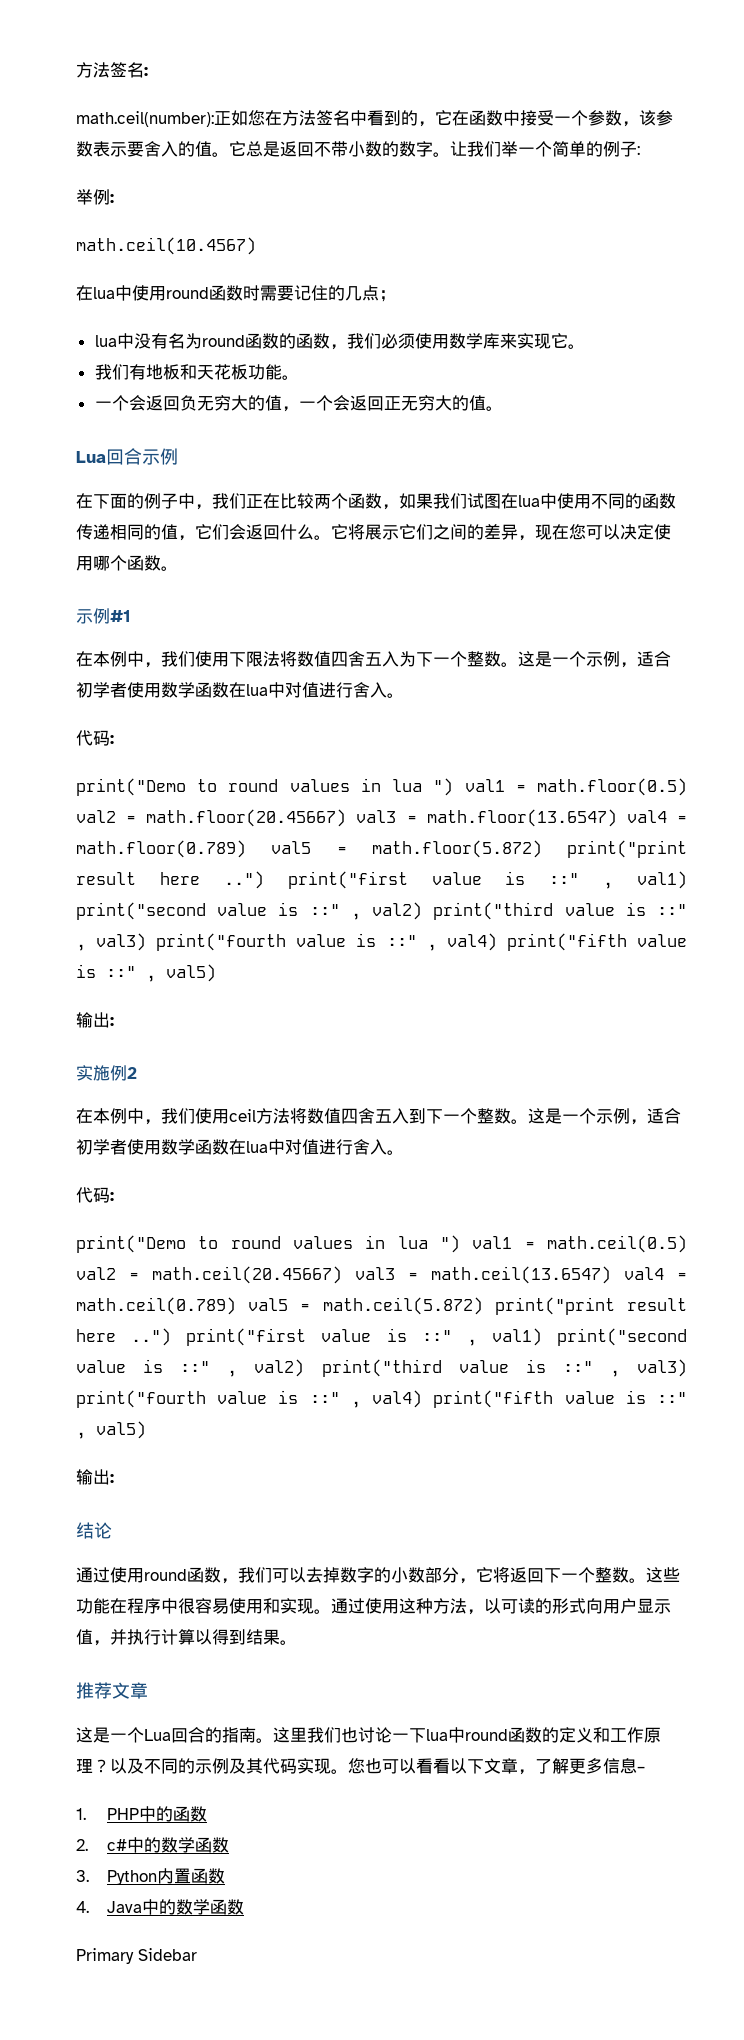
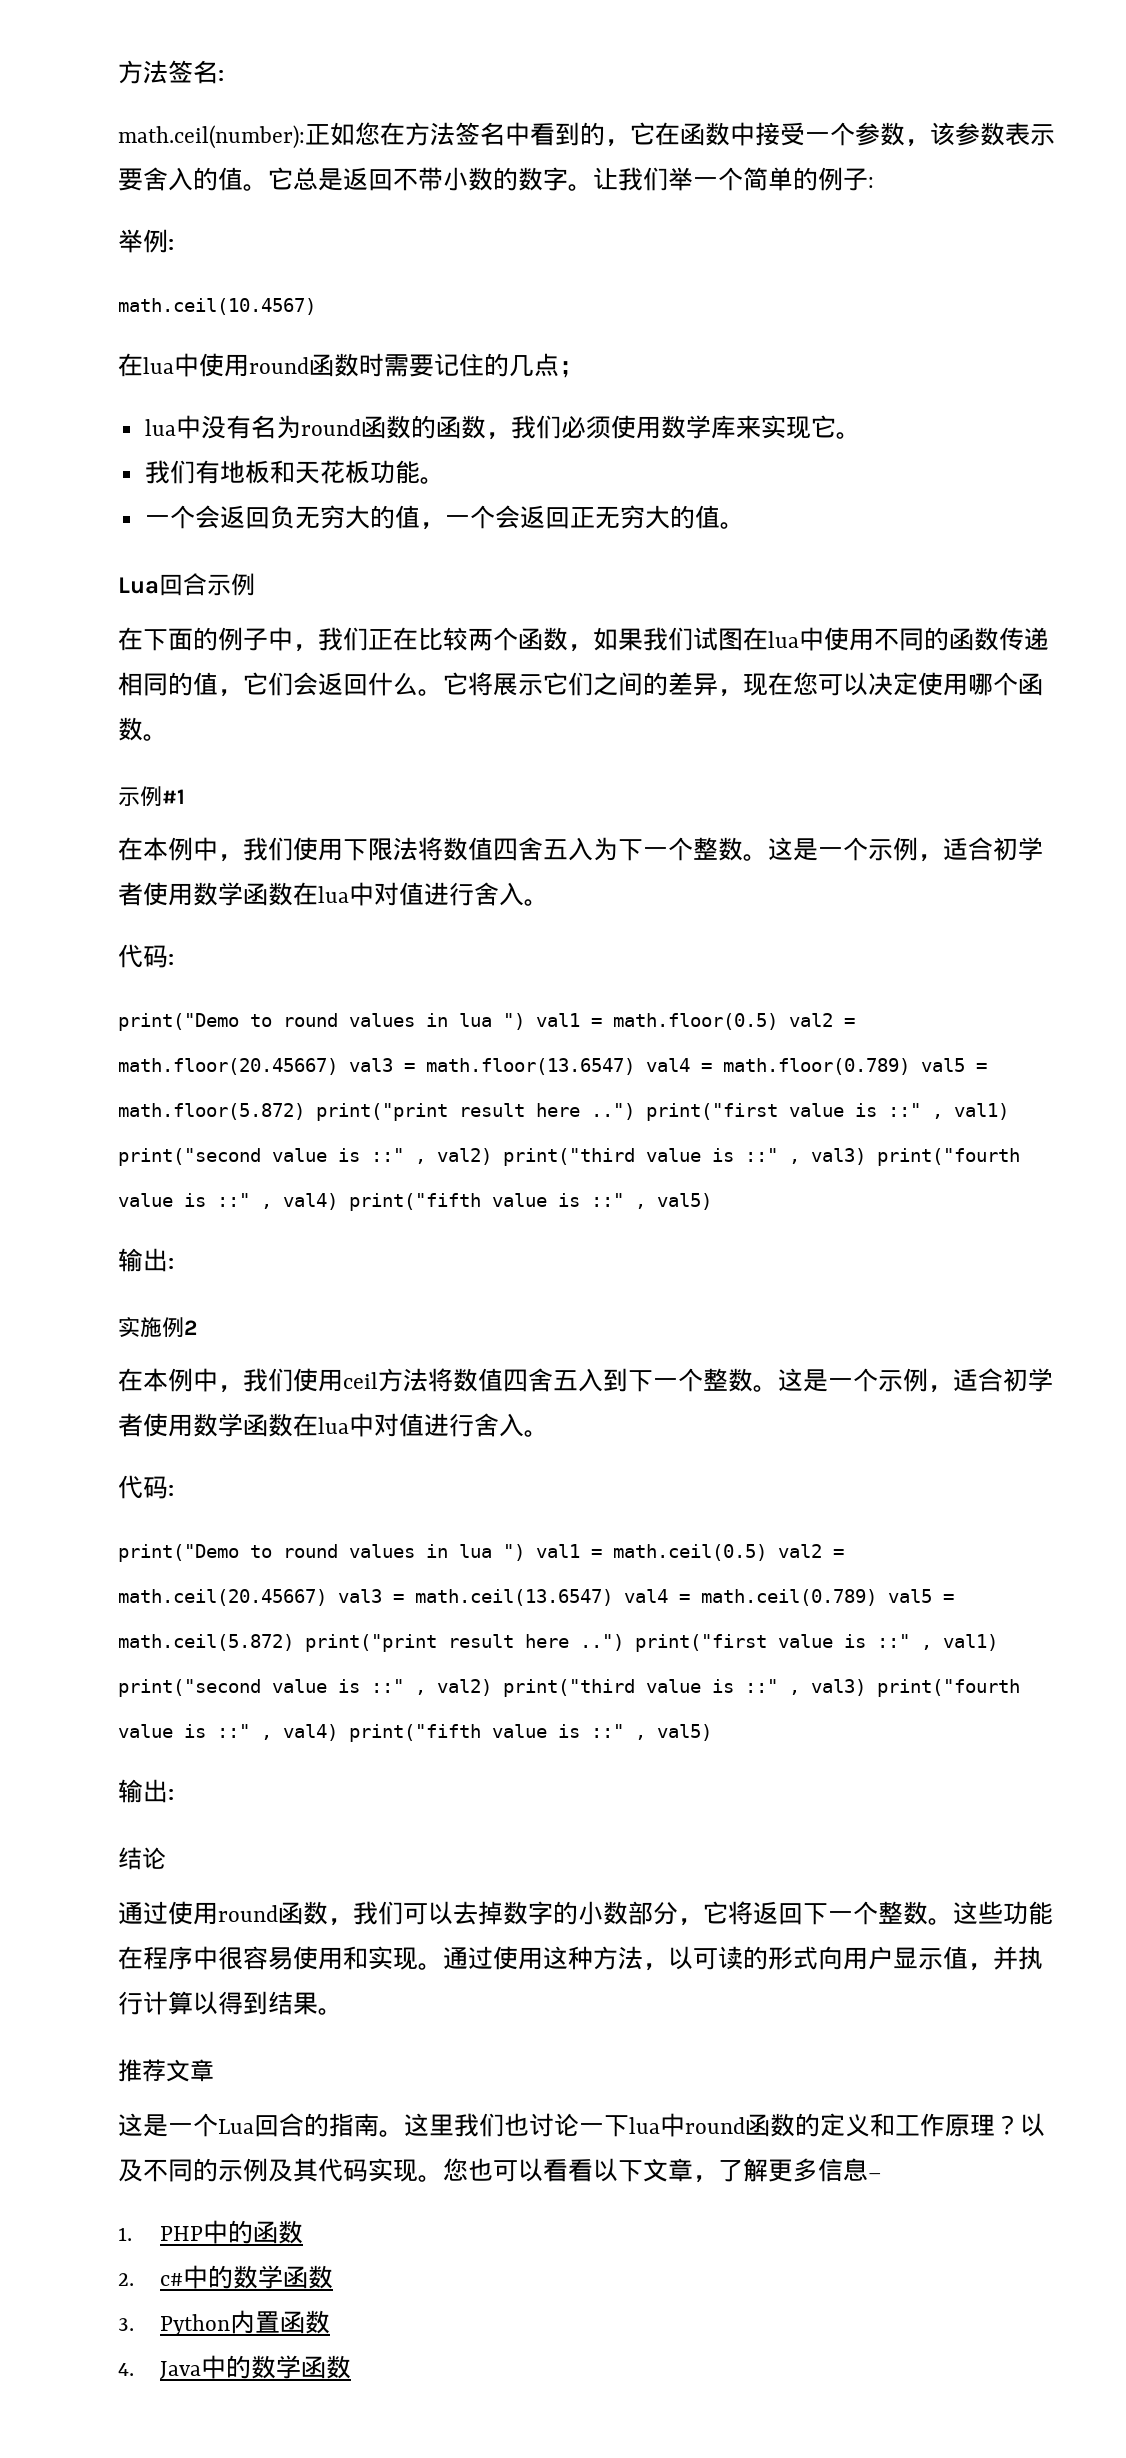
[76,1948,197,1964] // Primary Sidebar -> (351, 2367) none

